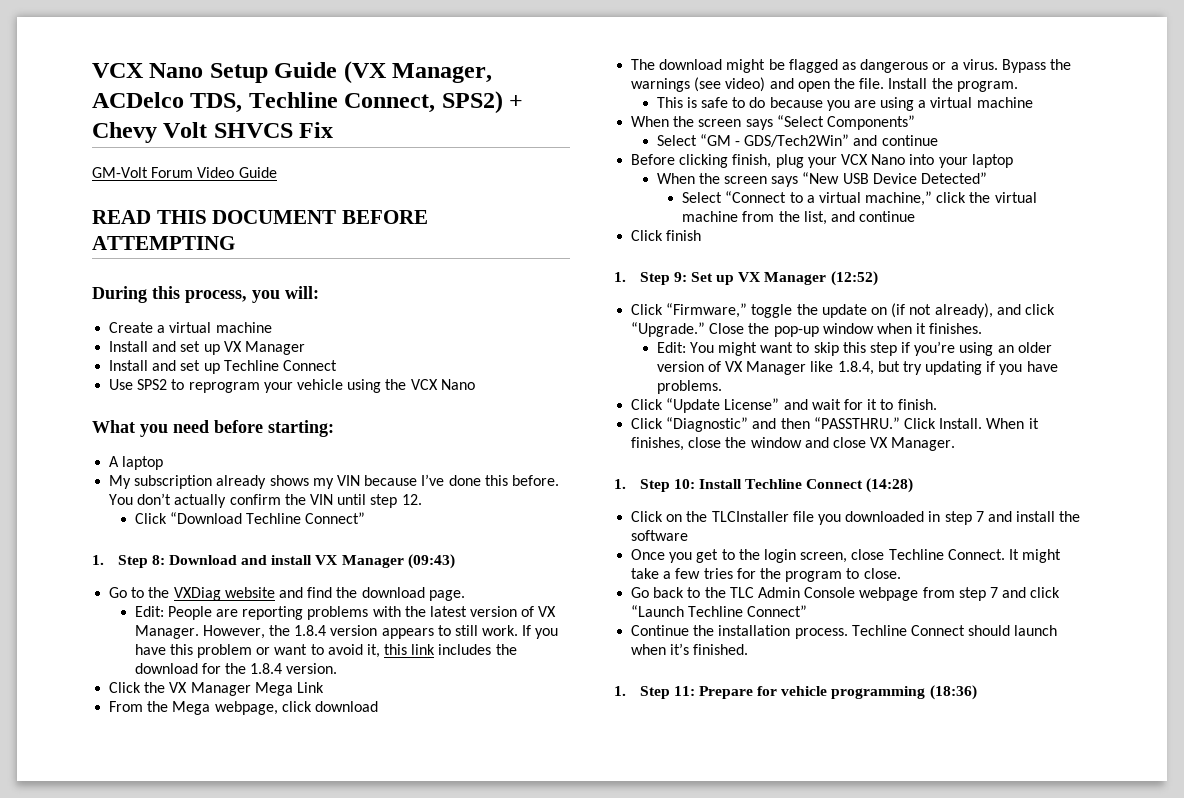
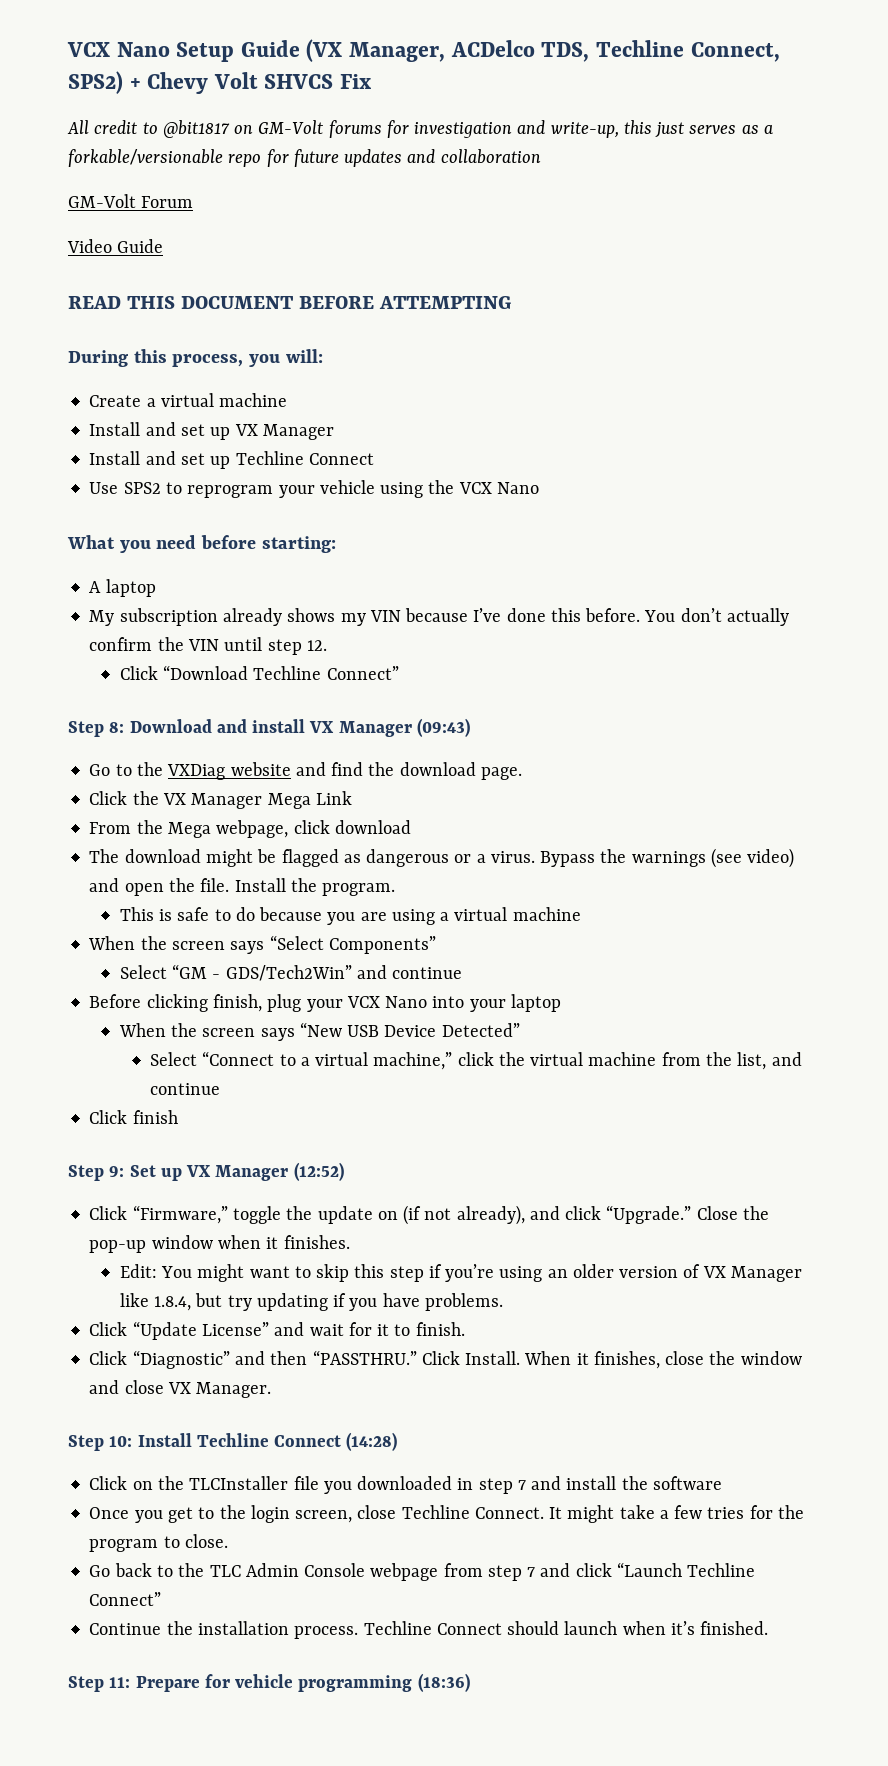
(334, 130) none -> [67,120,773,138] [68,149,541,167] // All credit to @bit1817 on GM-Volt forums for investigation and write-up, this just serves as a forkable/versionable repo for future updates and collaboration
(194, 172) none -> (194, 202) //
[92,555,104,565] 1. -> (399, 673) none
[134,606,557,620] [134,625,559,639] [134,644,517,658] [134,663,338,674] // Edit: People are reporting problems with the latest version of VX Manager. However, the 1.8.4 version appears to still work. If you have this problem or want to avoid it, this link includes the download for the 1.8.4 version. -> (522, 773) none
[614,272,626,282] 1. -> (178, 1117) none
[614,479,626,489] 1. -> (272, 1390) none
[614,686,626,696] 1. -> (769, 1628) none

